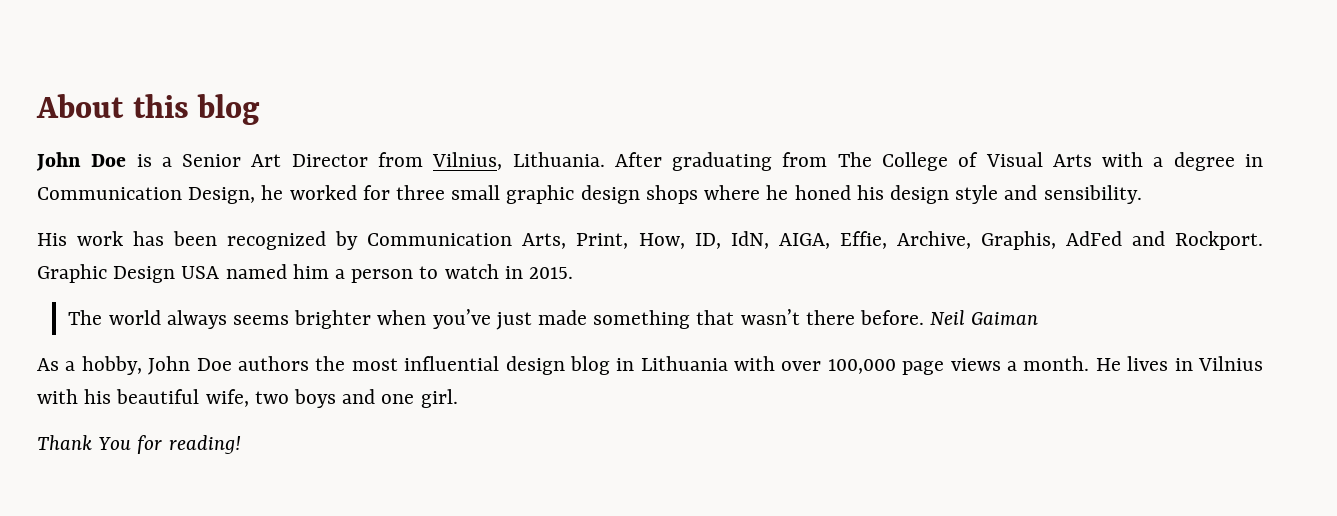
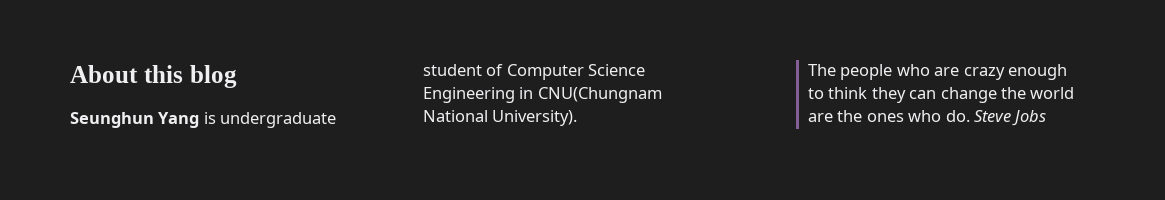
[36,152,1263,171] [37,185,1142,204] [37,231,1264,250] [37,264,574,283] [68,309,1039,330] [37,356,1263,375] [37,389,458,408] [37,435,241,454] John Doe is a Senior Art Director from Vilnius, Lithuania. After graduating from The College of Visual Arts with a degree in Communication Design, he worked for three small graphic design shops where he honed his design style and sensibility. // His work has been recognized by Communication Arts, Print, How, ID, IdN, AIGA, Effie, Archive, Graphis, AdFed and Rockport. Graphic Design USA named him a person to watch in 2015. // The world always seems brighter when you’ve just made something that wasn’t there before. Neil Gaiman // As a hobby, John Doe authors the most influential design blog in Lithuania with over 100,000 page views a month. He lives in Vilnius with his beautiful wife, two boys and one girl. // Thank You for reading! -> [70,112,337,128] [423,64,646,80] [423,87,662,103] [423,110,578,126] [807,64,1067,80] [807,87,1075,103] [807,110,1047,126] Seunghun Yang is undergraduate student of Computer Science Engineering in CNU(Chungnam National University). // The people who are crazy enough to think they can change the world are the ones who do. Steve Jobs

